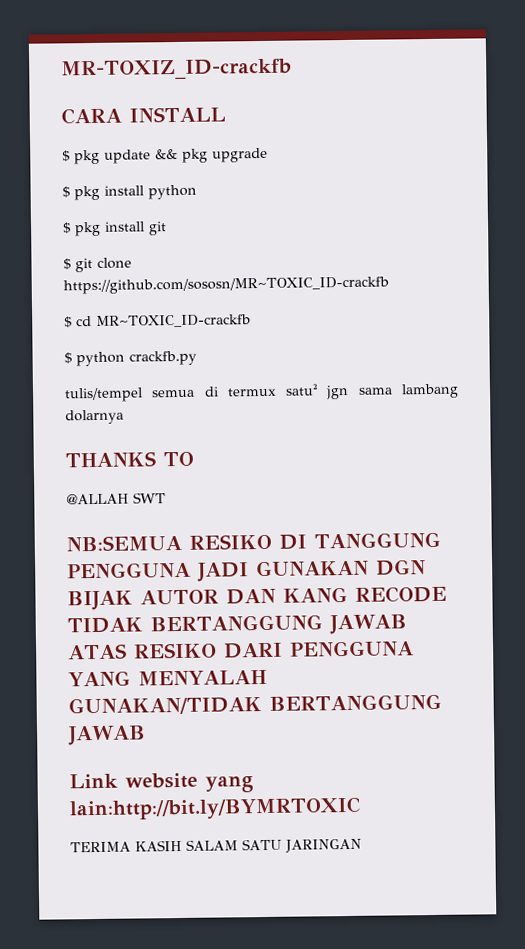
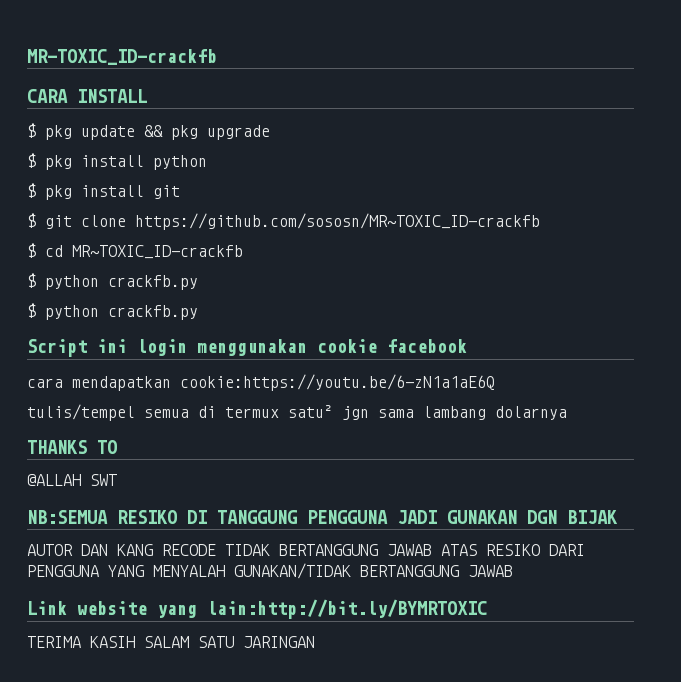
[61,58,292,81] MR-TOXIZ_ID-crackfb -> [27,49,217,65] MR-TOXIC_ID-crackfb
(197, 358) none -> [27,303,198,320] [27,339,467,357] [27,374,495,391] // $ python crackfb.py // Script ini login menggunakan cookie facebook // cara mendapatkan cookie:https://youtu.be/6-zN1a1aE6Q
(133, 600) none -> (618, 517) //

